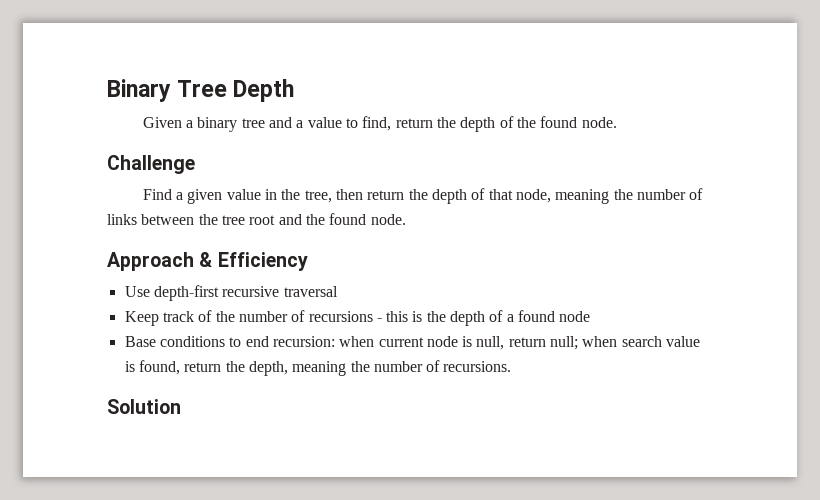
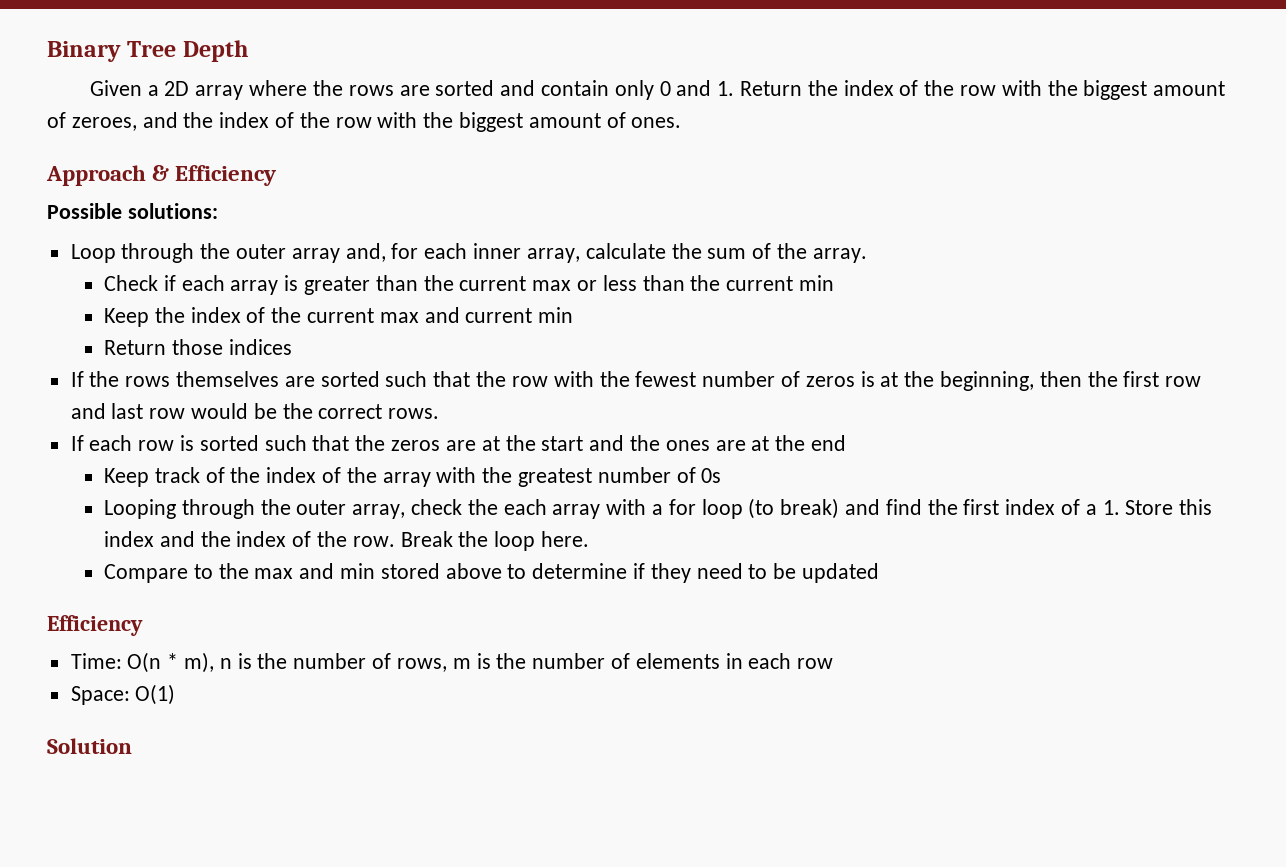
[197,116,617,132] [107,155,195,174] [142,188,704,204] [107,213,406,225] [107,252,308,271] [124,285,338,301] [124,310,591,326] [124,336,701,350] [124,360,512,376] binary tree and a value to find, return the depth of the found node. // Challenge // Find a given value in the tree, then return the depth of that node, meaning the number of links between the tree root and the found node. // Approach & Efficiency // Use depth-first recursive traversal // Keep track of the number of recursions - this is the depth of a found node // Base conditions to end recursion: when current node is null, return null; when search value is found, return the depth, meaning the number of recursions. -> [164,80,1226,100] [47,112,682,132] [46,165,277,186] [47,203,218,219] [70,243,867,263] [103,275,835,295] [103,307,574,327] [103,339,292,355] [70,371,1202,391] [70,403,440,419] [70,435,846,451] [103,467,722,487] [103,498,1213,519] [103,531,589,551] [103,563,880,583] [47,615,143,636] [70,652,834,673] [70,684,176,705] 2D array where the rows are sorted and contain only 0 and 1. Return the index of the row with the biggest amount of zeroes, and the index of the row with the biggest amount of ones. // Approach & Efficiency // Possible solutions: // Loop through the outer array and, for each inner array, calculate the sum of the array. // Check if each array is greater than the current max or less than the current min // Keep the index of the current max and current min // Return those indices // If the rows themselves are sorted such that the row with the fewest number of zeros is at the beginning, then the first row and last row would be the correct rows. // If each row is sorted such that the zeros are at the start and the ones are at the end // Keep track of the index of the array with the greatest number of 0s // Looping through the outer array, check the each array with a for loop (to break) and find the first index of a 1. Store this index and the index of the row. Break the loop here. // Compare to the max and min stored above to determine if they need to be updated // Efficiency // Time: O(n * m), n is the number of rows, m is the number of elements in each row // Space: O(1)

